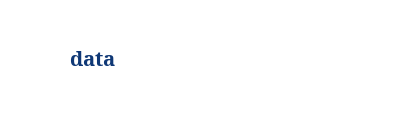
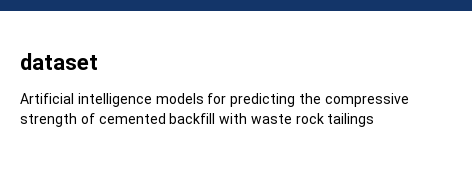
[70,51,115,66] data -> [20,53,98,70] [20,93,409,107] [20,113,375,127] dataset // Artificial intelligence models for predicting the compressive strength of cemented backfill with waste rock tailings

